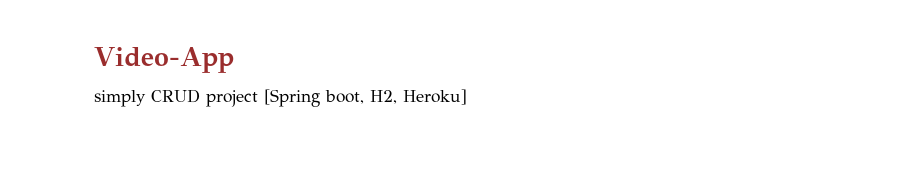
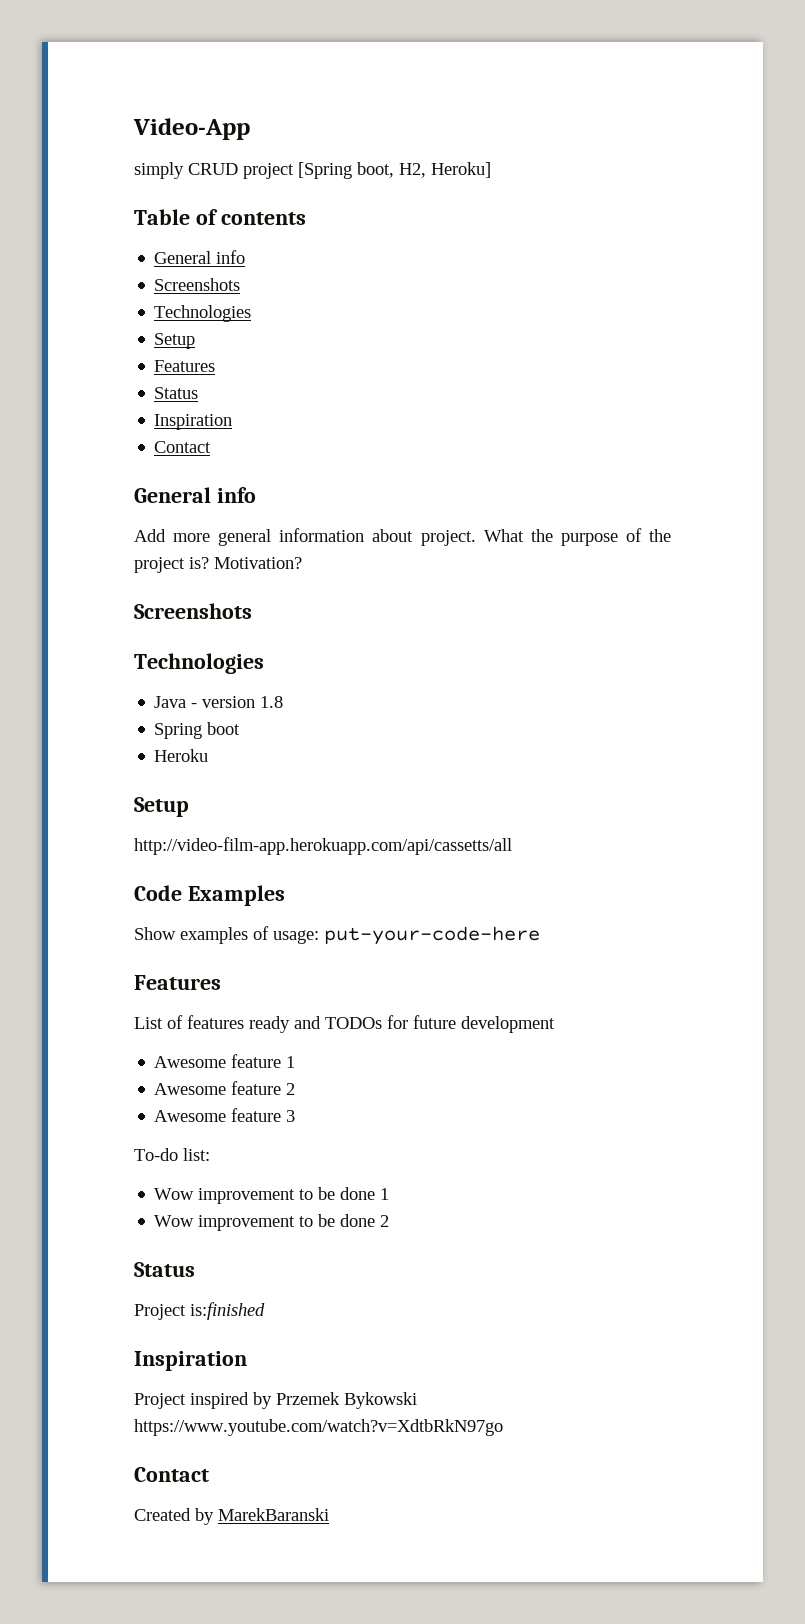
(467, 97) none -> [134,209,306,225] [154,250,246,264] [154,278,241,291] [154,305,252,322] [154,333,196,349] [154,360,216,372] [154,387,199,399] [154,414,233,430] [154,441,212,453] [134,487,256,503] [134,528,672,546] [134,557,302,573] [134,603,252,619] [134,653,264,674] [154,696,284,708] [154,722,241,739] [154,749,209,762] [134,797,189,817] [134,837,512,855] [134,885,285,906] [134,926,540,945] [134,975,221,990] [134,1015,555,1033] [154,1054,296,1068] [154,1081,296,1095] [154,1108,296,1122] [134,1148,210,1161] [154,1187,390,1204] [154,1214,390,1231] [134,1262,195,1277] [134,1302,265,1320] [134,1351,247,1371] [134,1392,417,1409] [134,1419,503,1436] [134,1467,209,1482] [134,1508,329,1525] // Table of contents // General info // Screenshots // Technologies // Setup // Features // Status // Inspiration // Contact // General info // Add more general information about project. What the purpose of the project is? Motivation? // Screenshots // Technologies // Java - version 1.8 // Spring boot // Heroku // Setup // http://video-film-app.herokuapp.com/api/cassetts/all // Code Examples // Show examples of usage: put-your-code-here // Features // List of features ready and TODOs for future development // Awesome feature 1 // Awesome feature 2 // Awesome feature 3 // To-do list: // Wow improvement to be done 1 // Wow improvement to be done 2 // Status // Project is:finished // Inspiration // Project inspired by Przemek Bykowski https://www.youtube.com/watch?v=XdtbRkN97go // Contact // Created by MarekBaranski

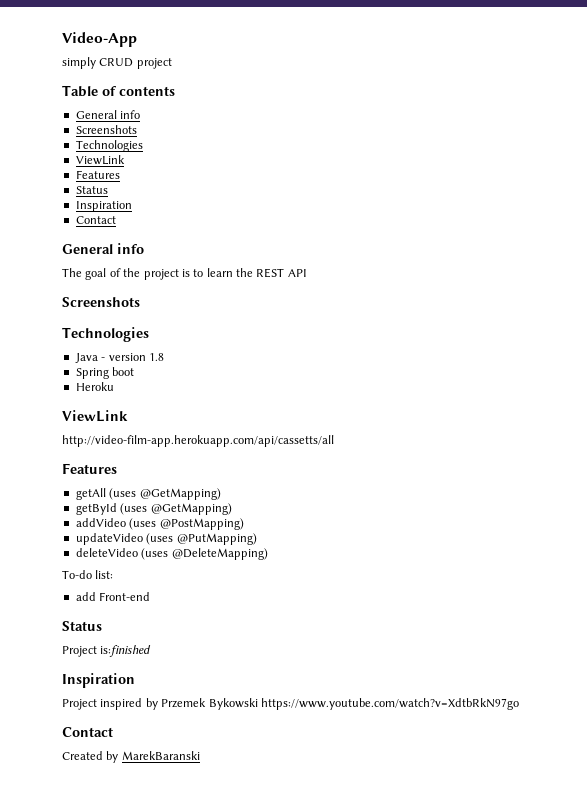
[298,162,491,179] [Spring boot, H2, Heroku] -> (172, 63) none
[154,333,196,349] Setup -> [75,155,125,165] ViewLink
[134,528,672,546] [134,557,302,573] Add more general information about project. What the purpose of the project is? Motivation? -> [62,268,307,280] The goal of the project is to learn the REST API
[134,797,189,817] Setup -> [62,410,128,422] ViewLink
[134,885,285,906] [134,926,540,945] [134,975,221,990] [134,1015,555,1033] [154,1054,296,1068] [154,1081,296,1095] [154,1108,296,1122] [134,1148,210,1161] [154,1187,390,1204] [154,1214,390,1231] Code Examples // Show examples of usage: put-your-code-here // Features // List of features ready and TODOs for future development // Awesome feature 1 // Awesome feature 2 // Awesome feature 3 // To-do list: // Wow improvement to be done 1 // Wow improvement to be done 2 -> [62,463,117,474] [75,488,221,500] [75,503,232,515] [75,518,244,530] [75,533,257,545] [75,548,268,560] [62,570,114,579] [75,592,151,601] Features // getAll (uses @GetMapping) // getById (uses @GetMapping) // addVideo (uses @PostMapping) // updateVideo (uses @PutMapping) // deleteVideo (uses @DeleteMapping) // To-do list: // add Front-end

